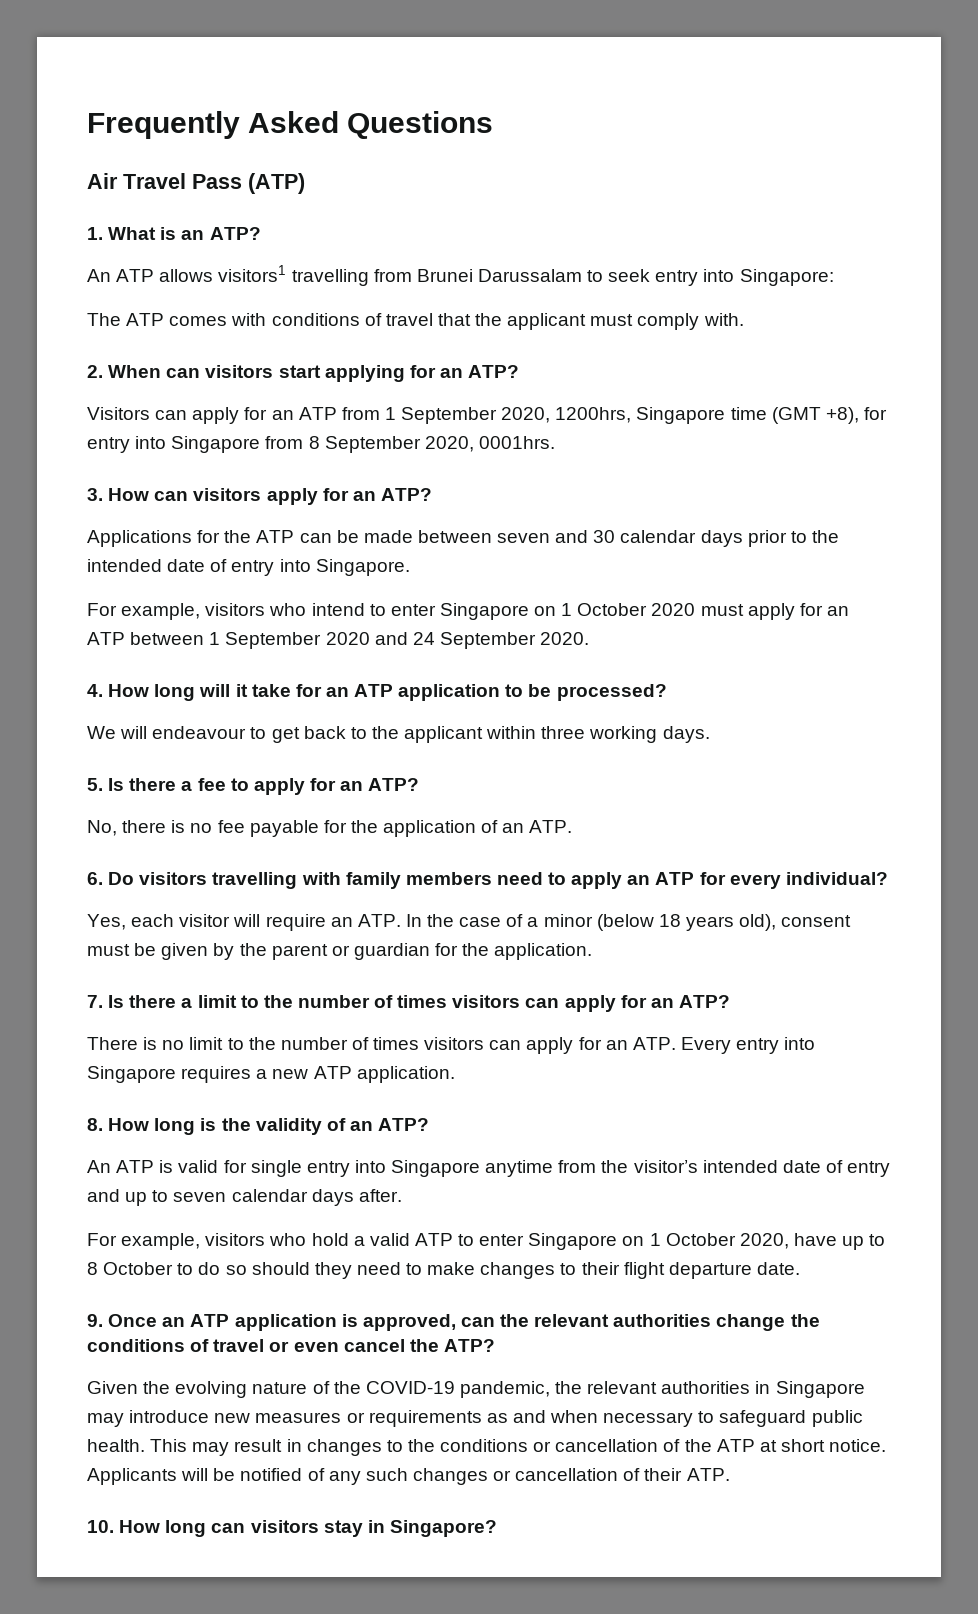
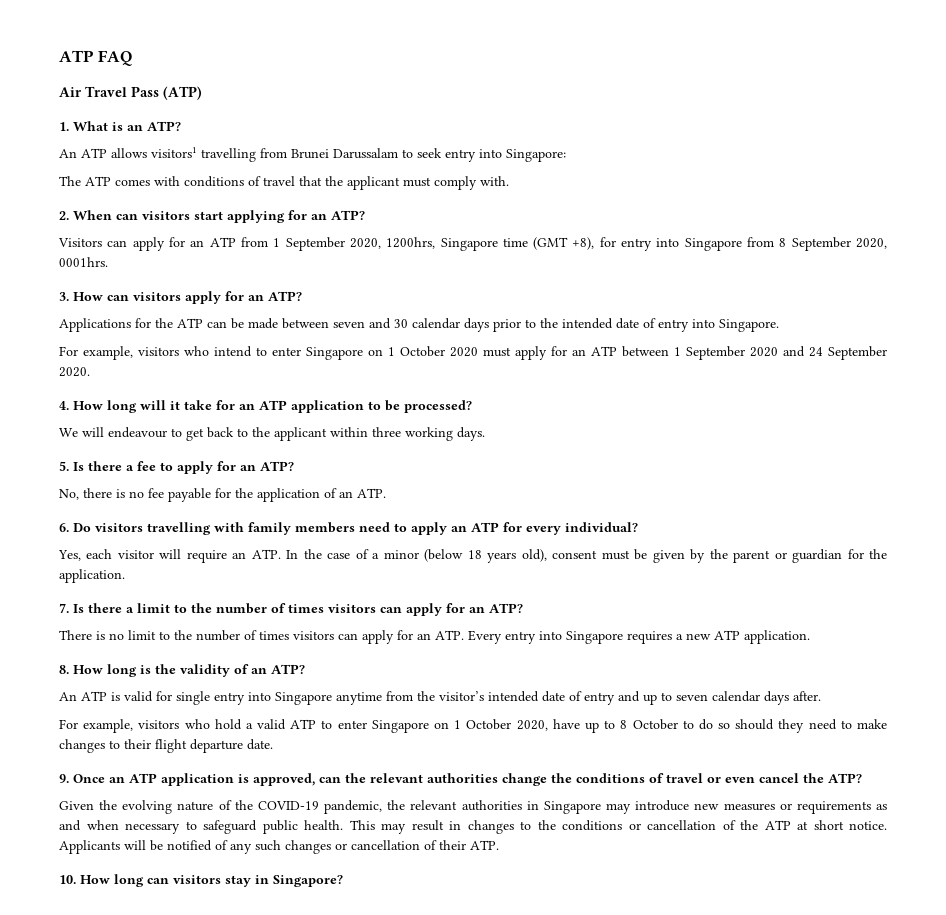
[87,111,494,139] Frequently Asked Questions -> [59,50,132,66] ATP FAQ

